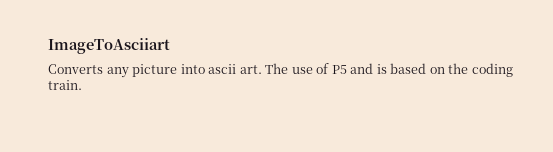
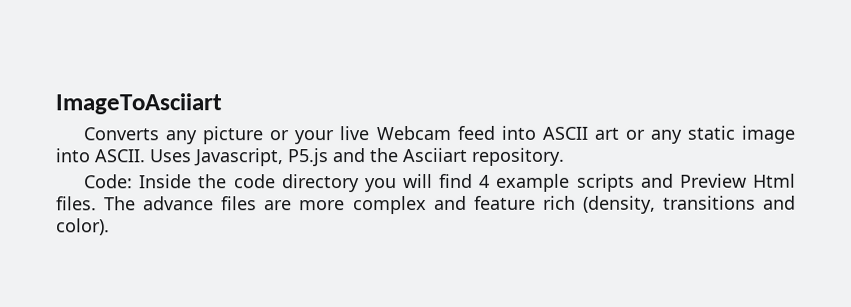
[180,63,514,77] [48,80,82,90] into ascii art. The use of P5 and is based on the coding train. -> [269,125,796,145] [55,147,565,167] [84,173,797,193] [56,195,797,215] [56,218,110,236] or your live Webcam feed into ASCII art or any static image into ASCII. Uses Javascript, P5.js and the Asciiart repository. // Code: Inside the code directory you will find 4 example scripts and Preview Html files. The advance files are more complex and feature rich (density, transitions and color).

